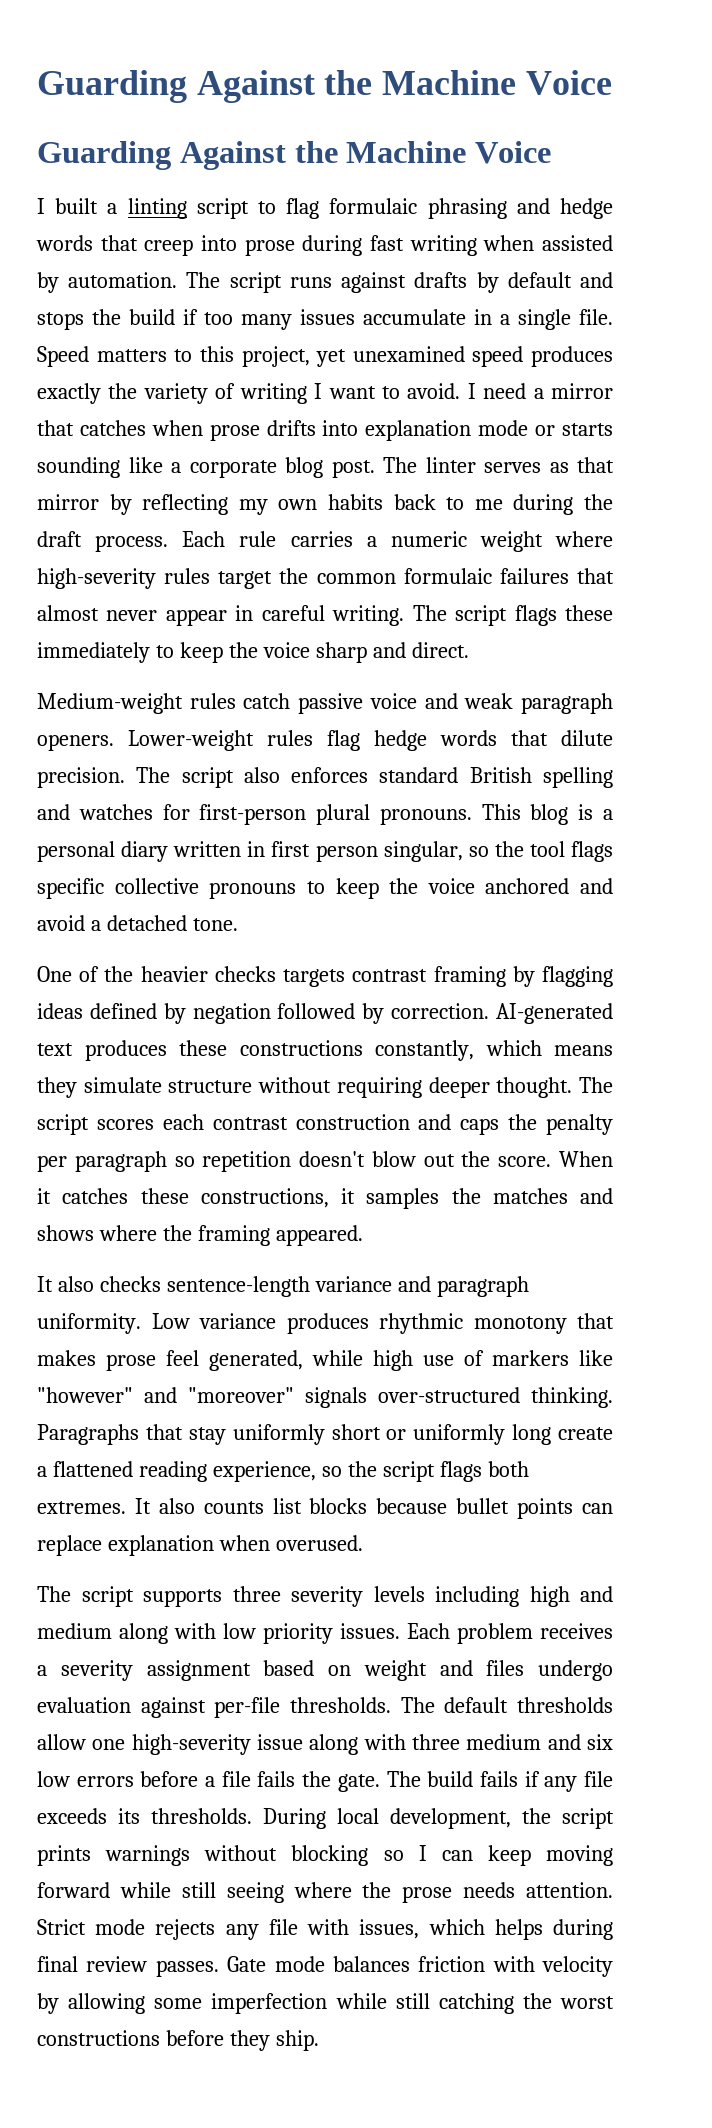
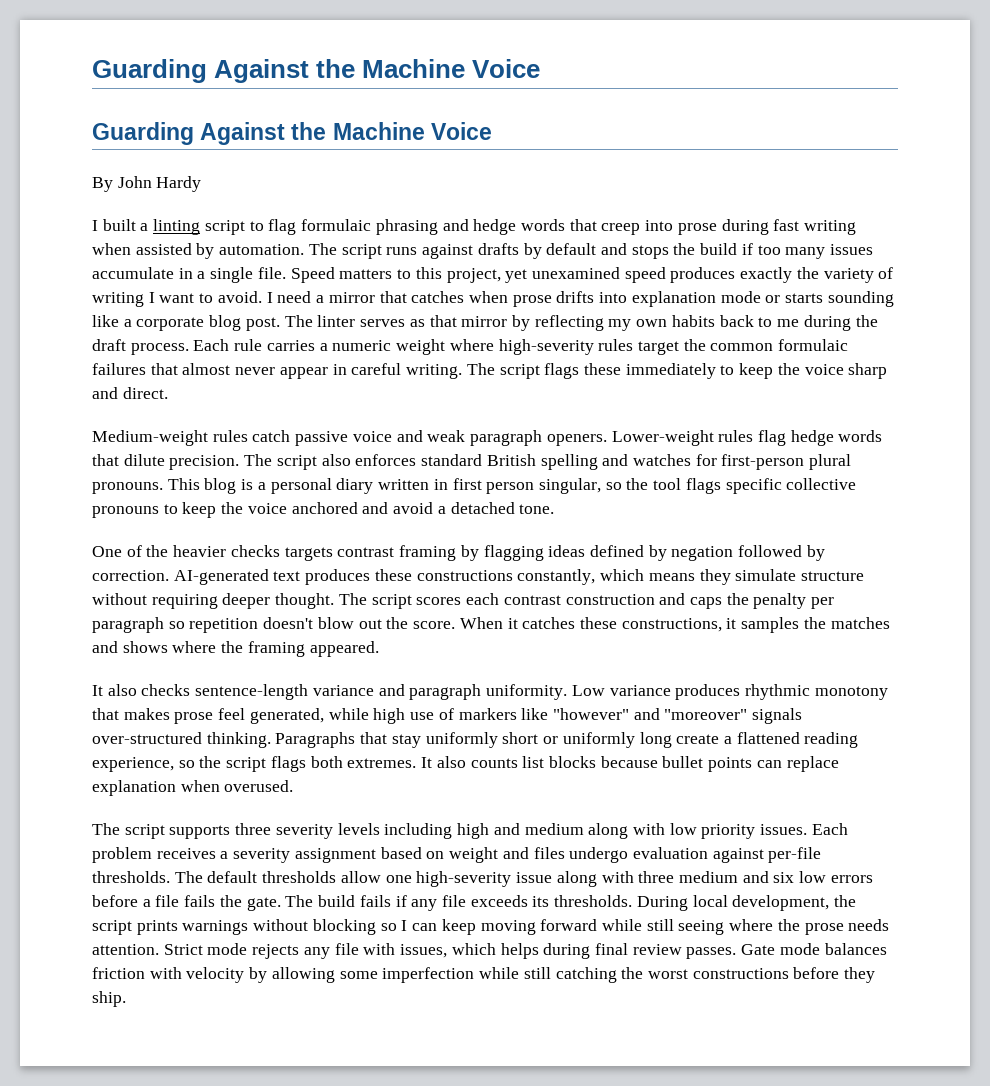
(552, 152) none -> [92,176,202,192] // By John Hardy

